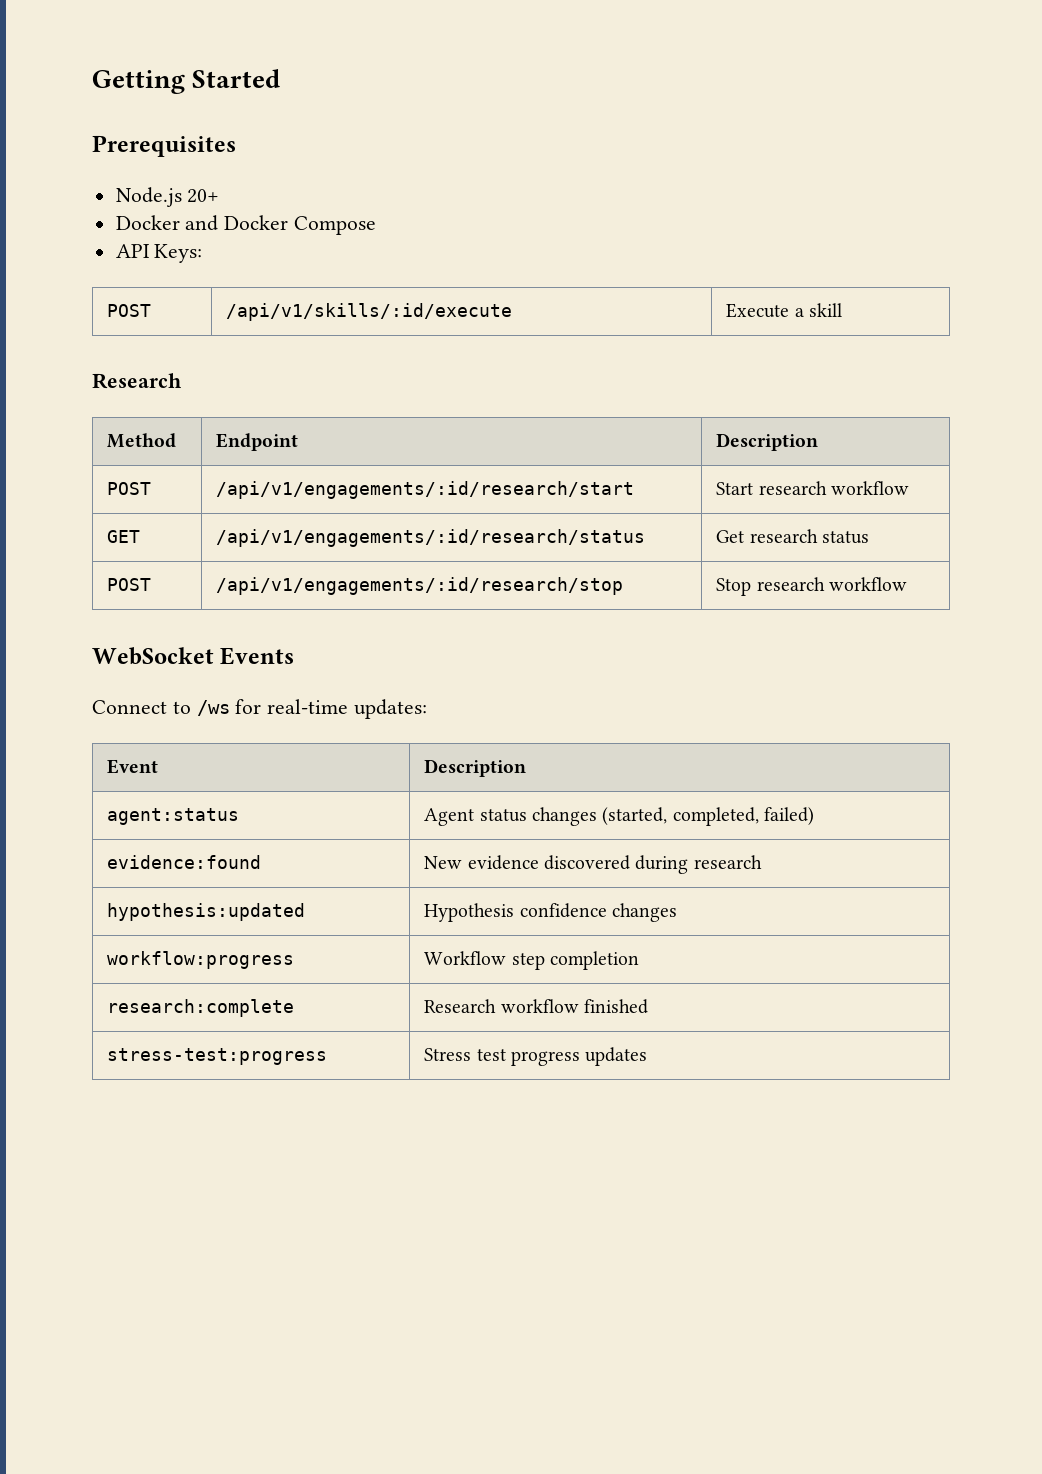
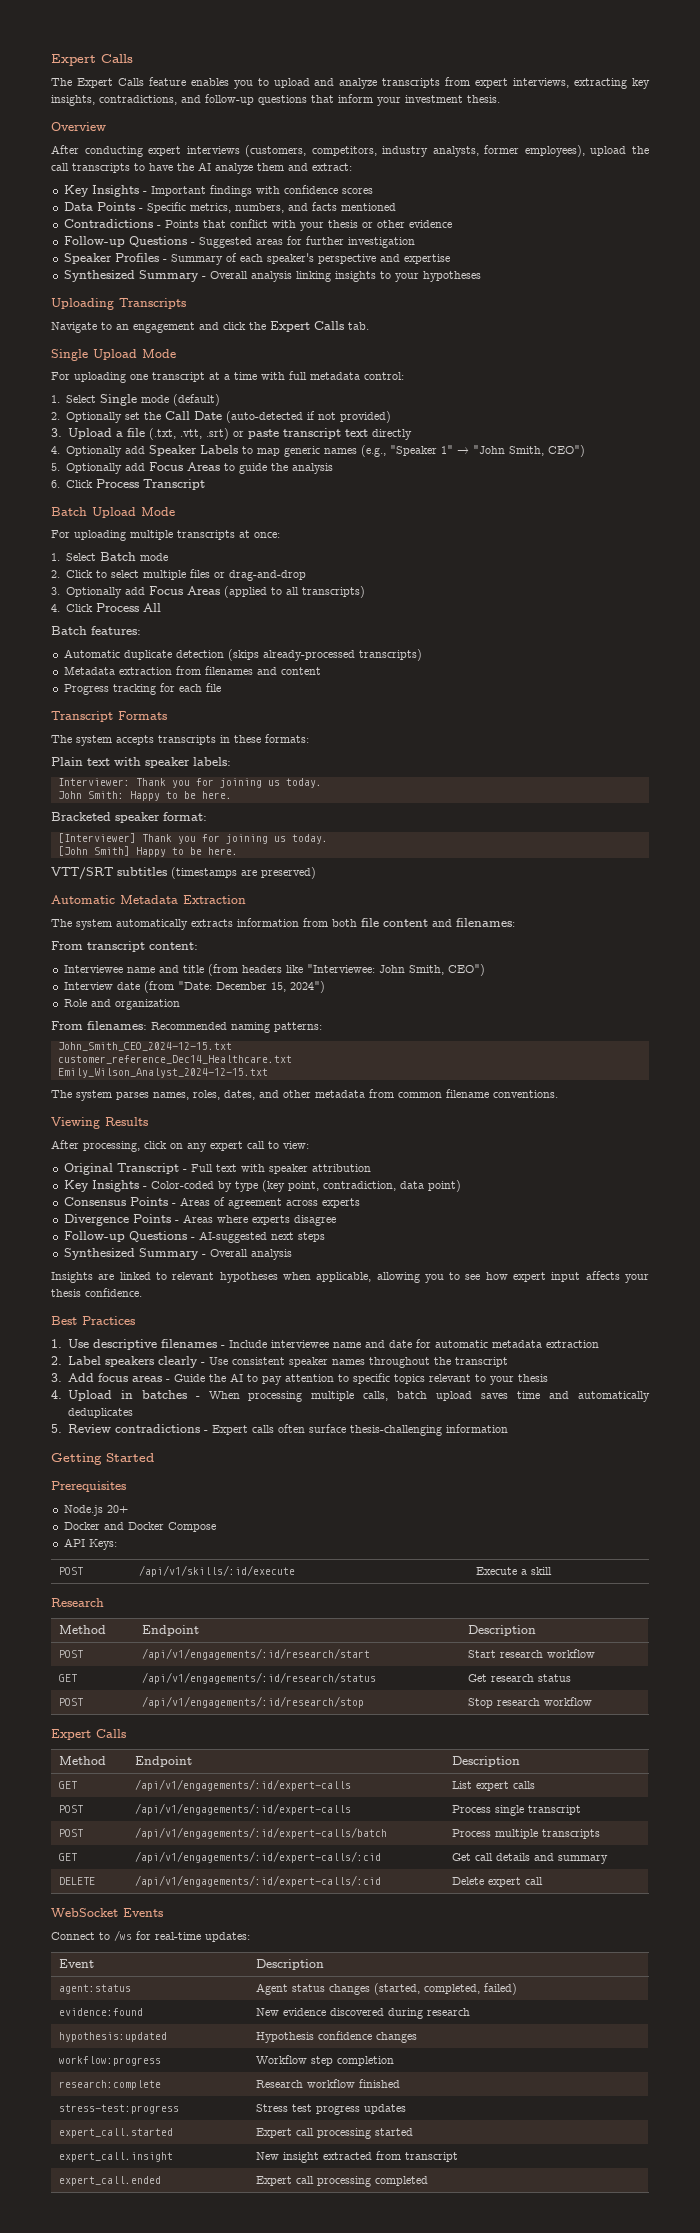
(92, 82) none -> [51,54,133,66] [51,77,650,89] [51,94,500,106] [51,122,106,131] [51,145,649,157] [51,162,352,174] [63,185,373,197] [63,202,396,213] [63,219,452,231] [63,236,415,248] [63,253,450,265] [63,270,481,282] [51,298,186,310] [51,321,369,333] [51,349,176,361] [51,371,404,383] [51,394,220,406] [51,411,391,423] [51,428,412,440] [51,445,585,457] [51,462,333,474] [51,479,205,490] [51,507,175,518] [51,530,280,541] [51,552,168,561] [51,569,306,581] [51,586,365,598] [51,603,161,612] [51,626,141,635] [63,649,422,661] [63,666,321,675] [63,683,221,695] [51,711,167,722] [51,734,309,746] [51,757,231,768] [57,778,322,788] [57,791,232,801] [51,812,207,823] [57,833,328,844] [57,846,238,857] [51,867,316,880] [51,895,246,904] [51,918,515,930] [51,941,198,952] [63,964,485,976] [63,981,325,993] [63,999,180,1010] [51,1021,322,1033] [57,1042,232,1051] [57,1055,292,1064] [57,1068,268,1078] [51,1089,558,1101] [51,1117,148,1129] [51,1140,309,1152] [63,1163,371,1175] [63,1180,461,1192] [63,1197,360,1209] [63,1214,336,1226] [63,1231,325,1243] [63,1248,292,1260] [51,1271,649,1283] [51,1288,142,1297] [51,1316,135,1325] [51,1339,599,1350] [51,1356,508,1368] [51,1373,548,1385] [51,1390,650,1402] [67,1408,133,1418] [51,1424,508,1436] Expert Calls // The Expert Calls feature enables you to upload and analyze transcripts from expert interviews, extracting key insights, contradictions, and follow-up questions that inform your investment thesis. // Overview // After conducting expert interviews (customers, competitors, industry analysts, former employees), upload the call transcripts to have the AI analyze them and extract: // Key Insights - Important findings with confidence scores // Data Points - Specific metrics, numbers, and facts mentioned // Contradictions - Points that conflict with your thesis or other evidence // Follow-up Questions - Suggested areas for further investigation // Speaker Profiles - Summary of each speaker's perspective and expertise // Synthesized Summary - Overall analysis linking insights to your hypotheses // Uploading Transcripts // Navigate to an engagement and click the Expert Calls tab. // Single Upload Mode // For uploading one transcript at a time with full metadata control: // 1. Select Single mode (default) // 2. Optionally set the Call Date (auto-detected if not provided) // 3. Upload a file (.txt, .vtt, .srt) or paste transcript text directly // 4. Optionally add Speaker Labels to map generic names (e.g., "Speaker 1" → "John Smith, CEO") // 5. Optionally add Focus Areas to guide the analysis // 6. Click Process Transcript // Batch Upload Mode // For uploading multiple transcripts at once: // 1. Select Batch mode // 2. Click to select multiple files or drag-and-drop // 3. Optionally add Focus Areas (applied to all transcripts) // 4. Click Process All // Batch features: // Automatic duplicate detection (skips already-processed transcripts) // Metadata extraction from filenames and content // Progress tracking for each file // Transcript Formats // The system accepts transcripts in these formats: // Plain text with speaker labels: // Interviewer: Thank you for joining us today. // John Smith: Happy to be here. // Bracketed speaker format: // [Interviewer] Thank you for joining us today. // [John Smith] Happy to be here. // VTT/SRT subtitles (timestamps are preserved) // Automatic Metadata Extraction // The system automatically extracts information from both file content and filenames: // From transcript content: // Interviewee name and title (from headers like "Interviewee: John Smith, CEO") // Interview date (from "Date: December 15, 2024") // Role and organization // From filenames: Recommended naming patterns: // John_Smith_CEO_2024-12-15.txt // customer_reference_Dec14_Healthcare.txt // Emily_Wilson_Analyst_2024-12-15.txt // The system parses names, roles, dates, and other metadata from common filename conventions. // Viewing Results // After processing, click on any expert call to view: // Original Transcript - Full text with speaker attribution // Key Insights - Color-coded by type (key point, contradiction, data point) // Consensus Points - Areas of agreement across experts // Divergence Points - Areas where experts disagree // Follow-up Questions - AI-suggested next steps // Synthesized Summary - Overall analysis // Insights are linked to relevant hypotheses when applicable, allowing you to see how expert input affects your thesis confidence. // Best Practices // 1. Use descriptive filenames - Include interviewee name and date for automatic metadata extraction // 2. Label speakers clearly - Use consistent speaker names throughout the transcript // 3. Add focus areas - Guide the AI to pay attention to specific topics relevant to your thesis // 4. Upload in batches - When processing multiple calls, batch upload saves time and automatically deduplicates // 5. Review contradictions - Expert calls often surface thesis-challenging information //
(907, 584) none -> [51,1729,126,1740] [59,1756,107,1765] [135,1756,193,1767] [452,1756,521,1767] [59,1781,78,1789] [135,1779,352,1791] [452,1781,536,1791] [59,1805,84,1813] [135,1803,352,1815] [452,1805,582,1816] [59,1829,84,1837] [135,1827,388,1839] [452,1829,601,1839] [59,1853,78,1861] [135,1851,382,1863] [452,1853,609,1864] [59,1877,96,1885] [135,1875,382,1887] [452,1877,544,1887] // Expert Calls // Method | Endpoint | Description // GET | /api/v1/engagements/:id/expert-calls | List expert calls // POST | /api/v1/engagements/:id/expert-calls | Process single transcript // POST | /api/v1/engagements/:id/expert-calls/batch | Process multiple transcripts // GET | /api/v1/engagements/:id/expert-calls/:cid | Get call details and summary // DELETE | /api/v1/engagements/:id/expert-calls/:cid | Delete expert call
(648, 1056) none -> [59,2128,174,2138] [256,2128,414,2139] [59,2152,174,2162] [256,2151,459,2163] [59,2176,162,2186] [256,2176,429,2187] // expert_call.started | Expert call processing started // expert_call.insight | New insight extracted from transcript // expert_call.ended | Expert call processing completed

